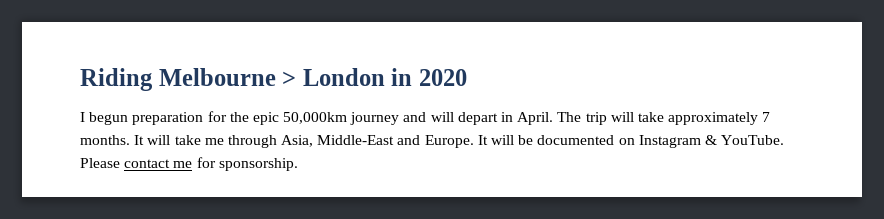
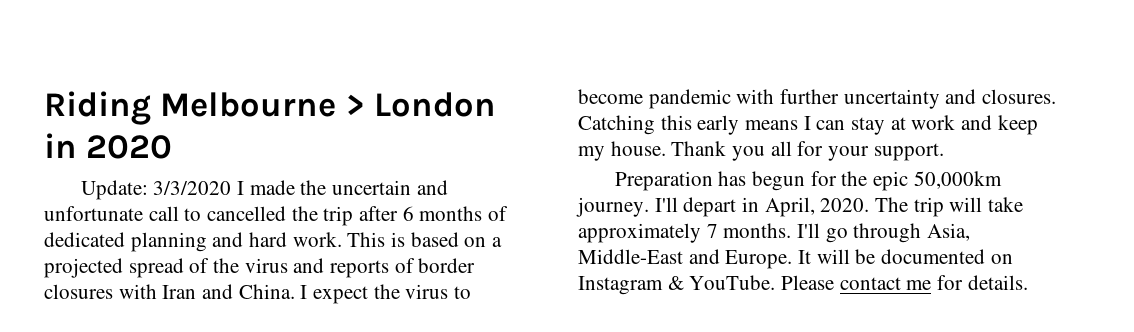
[80,111,554,125] I begun preparation for the epic 50,000km journey and will depart in April. -> [80,180,448,200] [44,206,509,226] [44,232,503,252] [44,258,476,278] [44,284,472,304] [578,89,1057,109] [578,115,1038,135] [578,141,944,161] [614,171,1002,191] [576,197,870,217] Update: 3/3/2020 I made the uncertain and unfortunate call to cancelled the trip after 6 months of dedicated planning and hard work. This is based on a projected spread of the virus and reports of border closures with Iran and China. I expect the virus to become pandemic with further uncertainty and closures. Catching this early means I can stay at work and keep my house. Thank you all for your support. // Preparation has begun for the epic 50,000km journey. I'll depart in April, 2020.
[134,135,224,145] It will take me -> [797,223,848,243] I'll go
[218,158,298,171] sponsorship. -> [967,275,1028,290] details.

